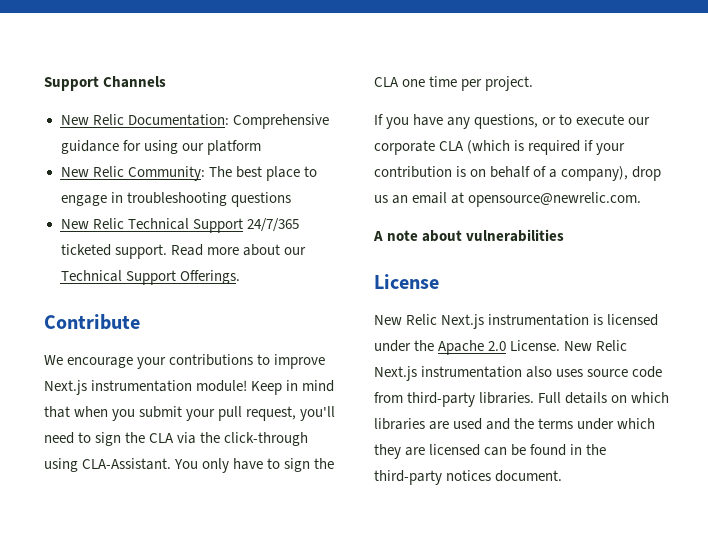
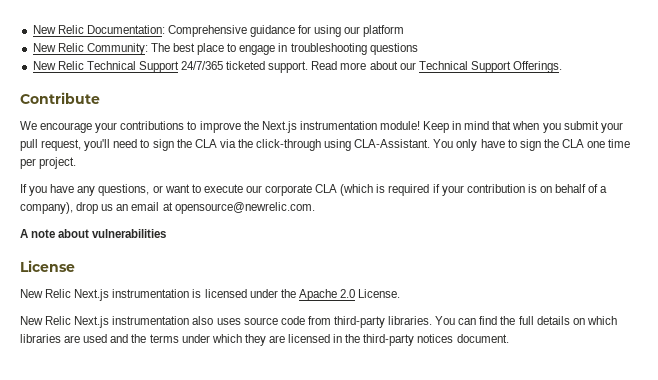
[44,76,167,91] Support Channels // -> (32, 29) none
(326, 361) none -> [243,121,259,130] the
(557, 121) none -> [164,184,190,193] want
(561, 345) none -> (401, 293) //
[538,392,562,403] Full -> [435,316,534,325] You can find the full
[484,444,567,456] can be found -> (331, 338) none

